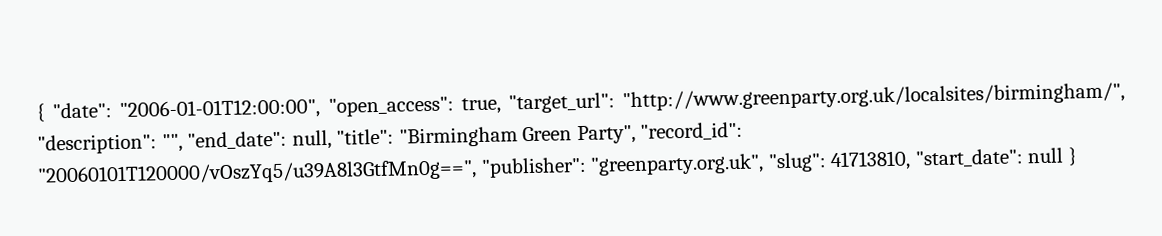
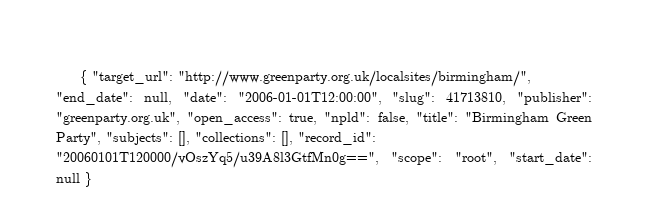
[52,82,1125,122] [37,121,744,155] [37,150,912,187] "date": "2006-01-01T12:00:00", "open_access": true, "target_url": "http://www.greenparty.org.uk/localsites/birmingham/", "description": "", "end_date": null, "title": "Birmingham Green Party", "record_id": "20060101T120000/vOszYq5/u39A8l3GtfMn0g==", "publisher": "greenparty.org.uk", "slug": 41713810, -> [91,70,531,87] [56,92,592,105] [56,112,593,125] [56,131,376,146] [56,151,497,168] "target_url": "http://www.greenparty.org.uk/localsites/birmingham/", "end_date": null, "date": "2006-01-01T12:00:00", "slug": 41713810, "publisher": "greenparty.org.uk", "open_access": true, "npld": false, "title": "Birmingham Green Party", "subjects": [], "collections": [], "record_id": "20060101T120000/vOszYq5/u39A8l3GtfMn0g==", "scope": "root",

